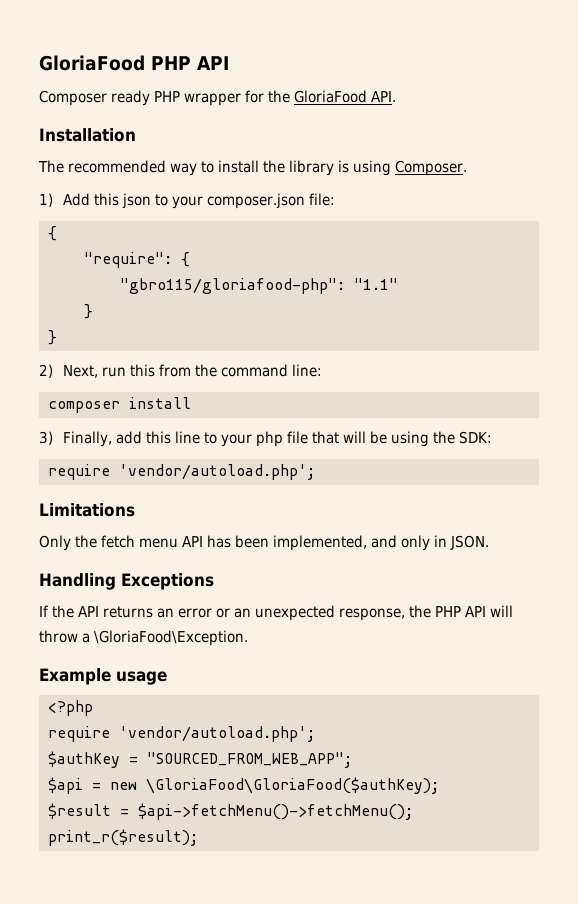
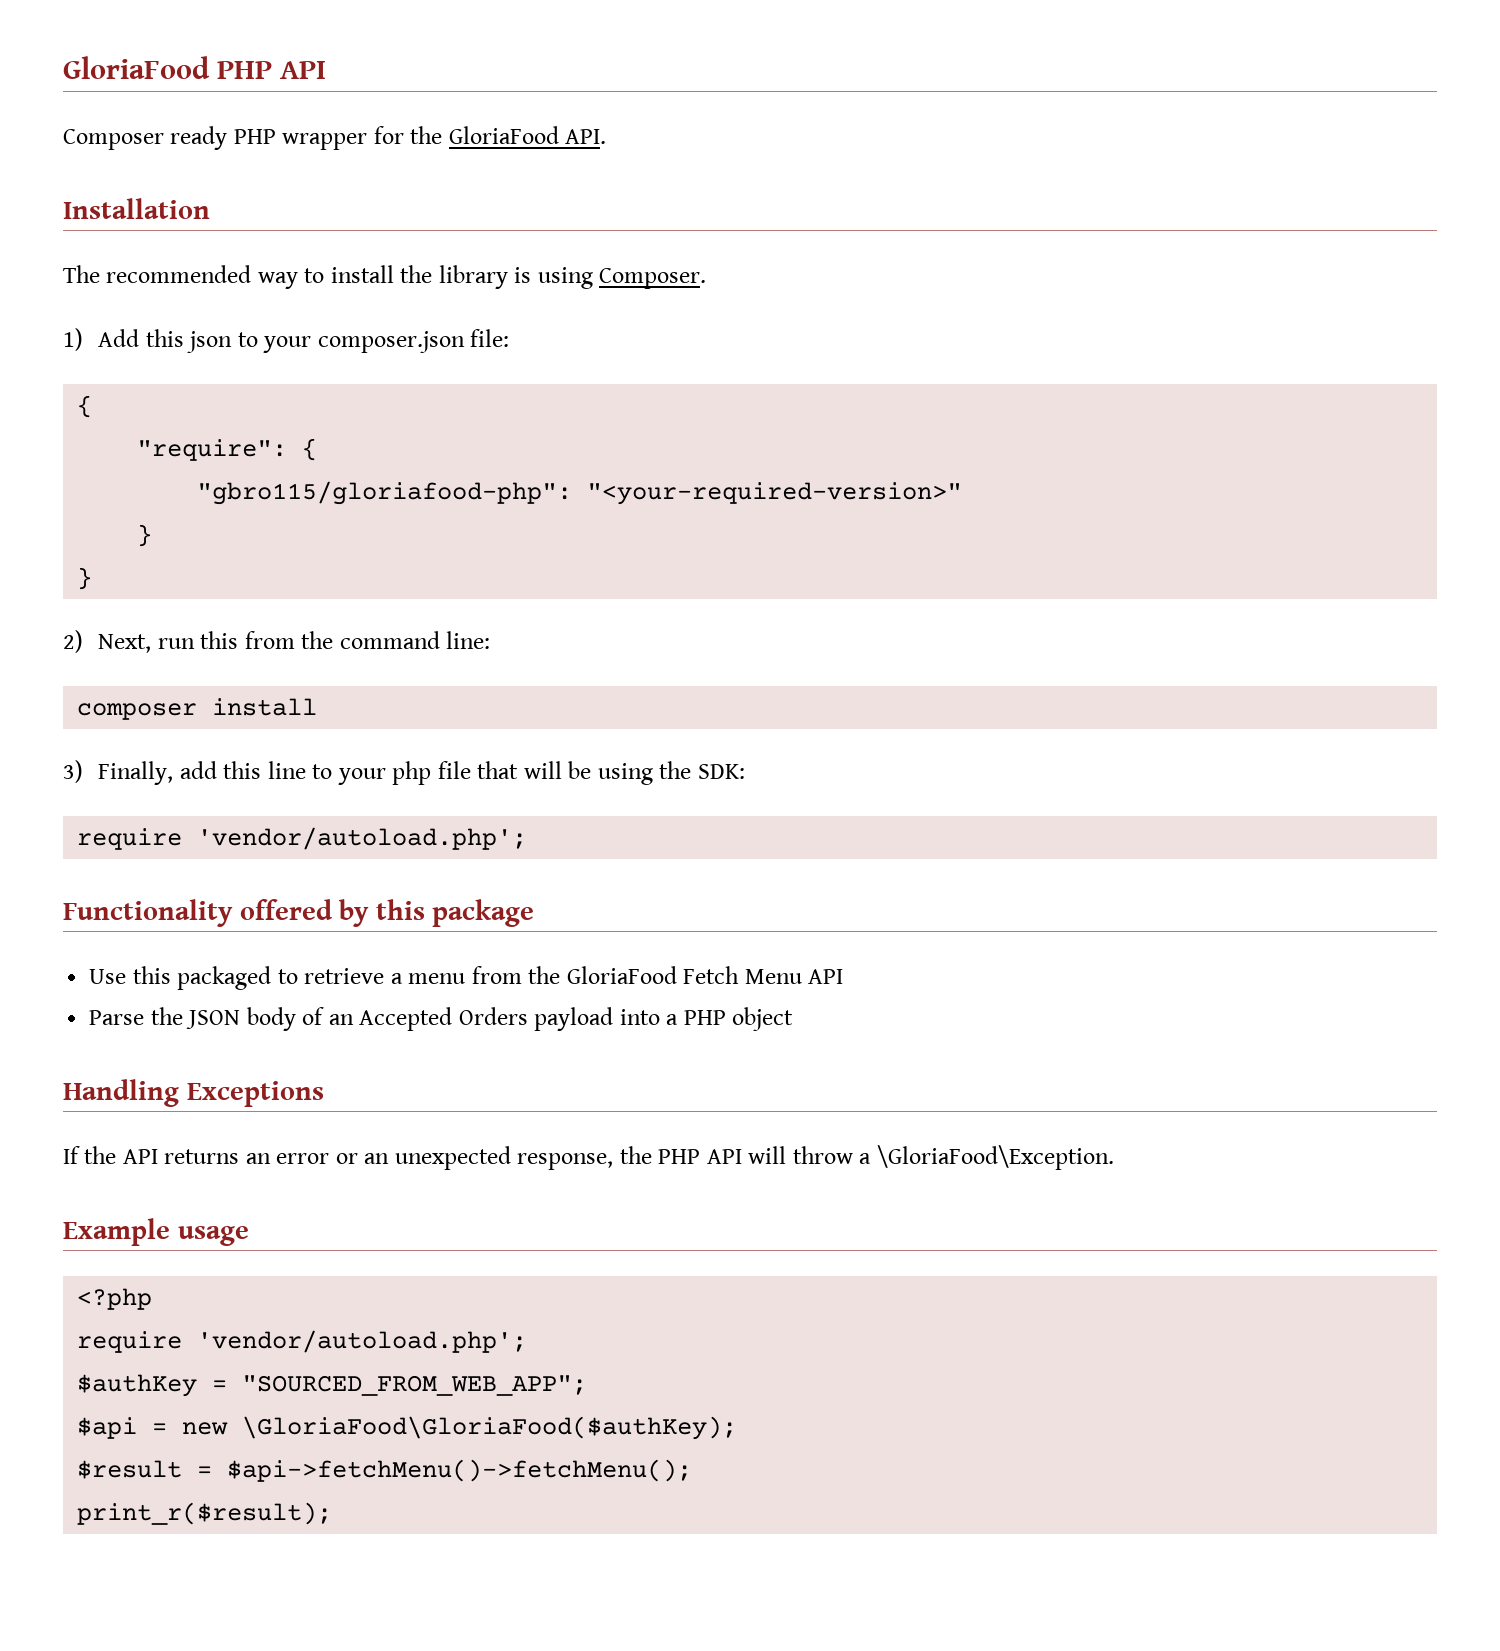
[353,278,398,290] "1.1" -> [587,482,963,505] "<your-required-version>"
[39,503,135,517] [39,535,489,551] Limitations // Only the fetch menu API has been implemented, and only in JSON. -> [63,899,535,927] [89,966,844,990] [89,1007,794,1031] Functionality offered by this package // Use this packaged to retrieve a menu from the GloriaFood Fetch Menu API // Parse the JSON body of an Accepted Orders payload into a PHP object

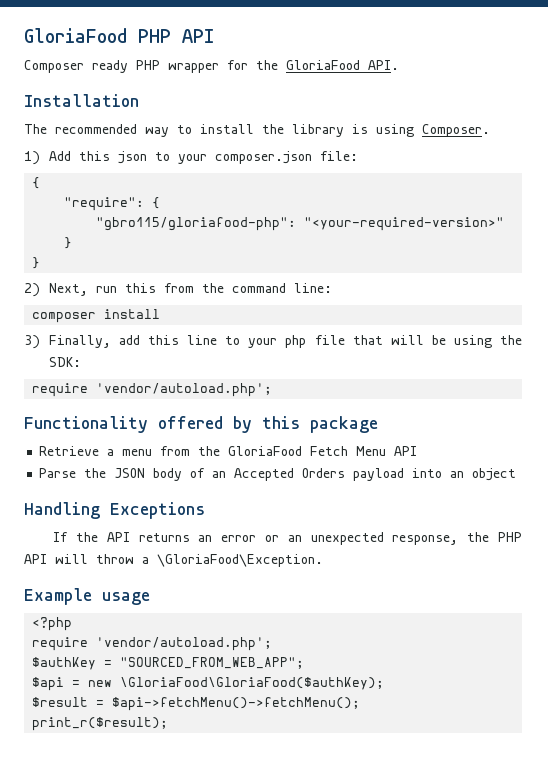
[89,966,385,990] Use this packaged to retrieve -> [39,446,100,456] Retrieve
[666,1010,726,1025] a PHP -> [450,471,465,478] an

